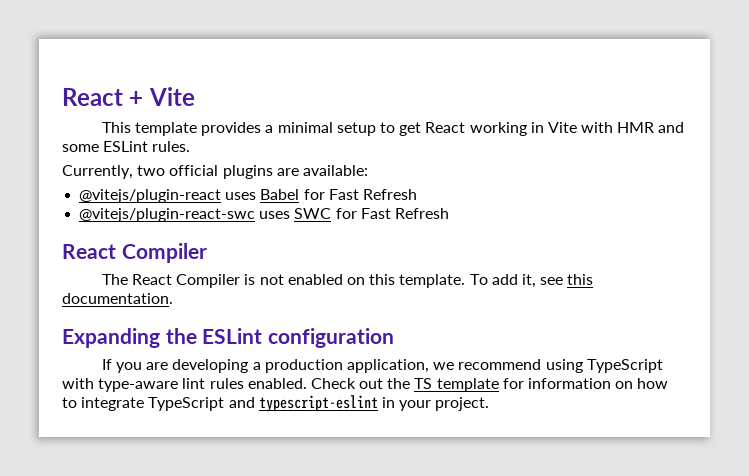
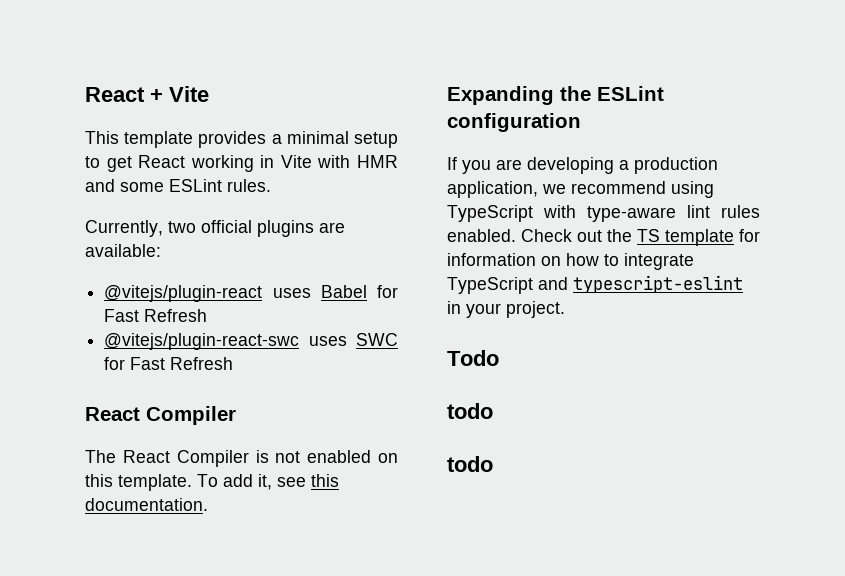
(490, 404) none -> [447,350,499,366] [447,403,493,419] [447,456,493,472] // Todo // todo // todo

